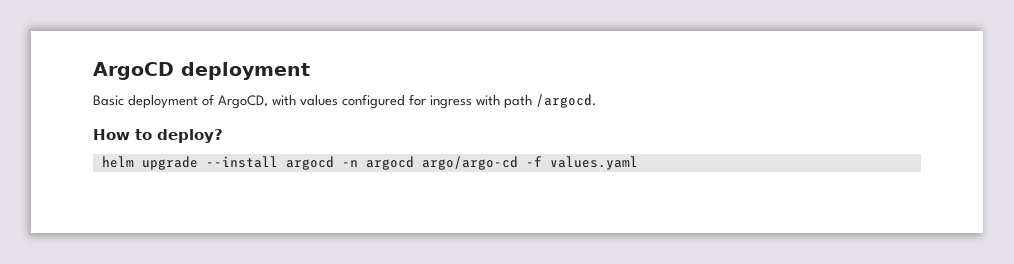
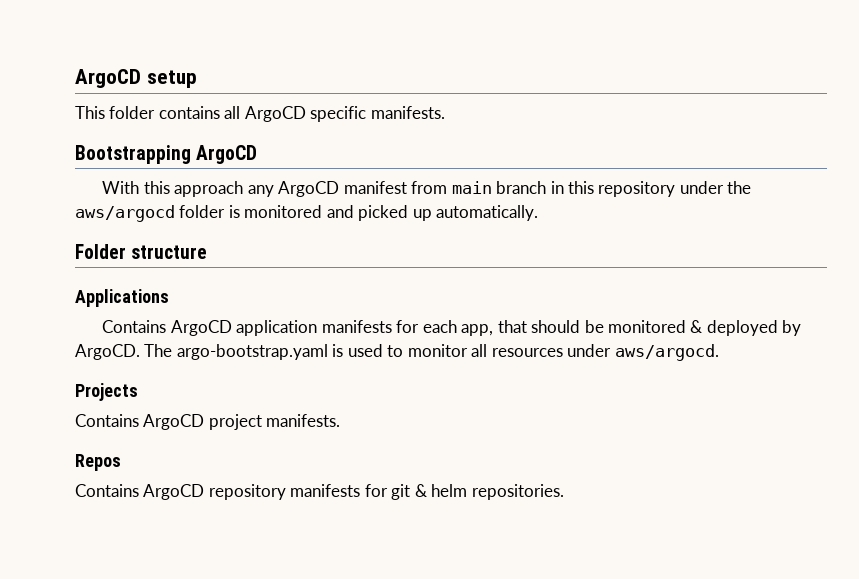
[93,62,310,80] [93,94,597,109] [93,129,223,143] [101,156,638,170] ArgoCD deployment // Basic deployment of ArgoCD, with values configured for ingress with path /argocd. // How to deploy? // helm upgrade --install argocd -n argocd argo/argo-cd -f values.yaml -> [75,69,197,88] [75,106,445,122] [75,145,258,164] [102,181,752,197] [75,205,539,222] [75,244,208,259] [75,289,169,307] [102,320,802,336] [75,344,719,361] [75,383,138,401] [75,414,341,430] [75,454,121,471] [75,484,564,500] ArgoCD setup // This folder contains all ArgoCD specific manifests. // Bootstrapping ArgoCD // With this approach any ArgoCD manifest from main branch in this repository under the aws/argocd folder is monitored and picked up automatically. // Folder structure // Applications // Contains ArgoCD application manifests for each app, that should be monitored & deployed by ArgoCD. The argo-bootstrap.yaml is used to monitor all resources under aws/argocd. // Projects // Contains ArgoCD project manifests. // Repos // Contains ArgoCD repository manifests for git & helm repositories.

